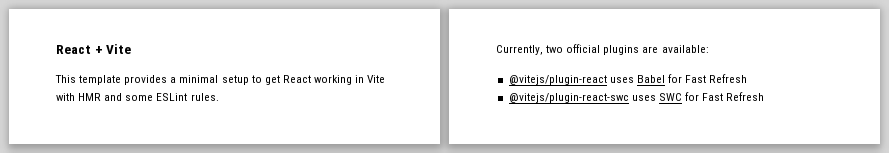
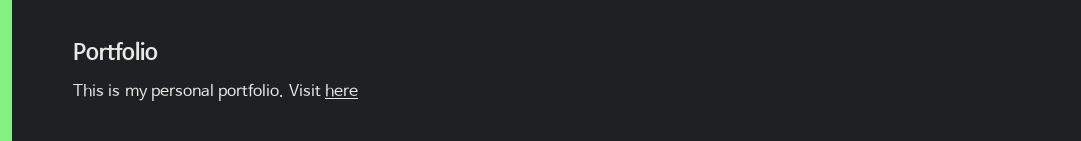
[56,44,132,54] [55,75,386,85] [56,93,219,101] [496,44,709,55] [508,74,748,85] [508,92,765,103] React + Vite // This template provides a minimal setup to get React working in Vite with HMR and some ESLint rules. // Currently, two official plugins are available: // @vitejs/plugin-react uses Babel for Fast Refresh // @vitejs/plugin-react-swc uses SWC for Fast Refresh -> [73,41,158,60] [73,83,358,101] Portfolio // This is my personal portfolio. Visit here

